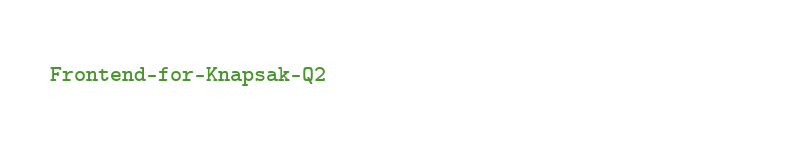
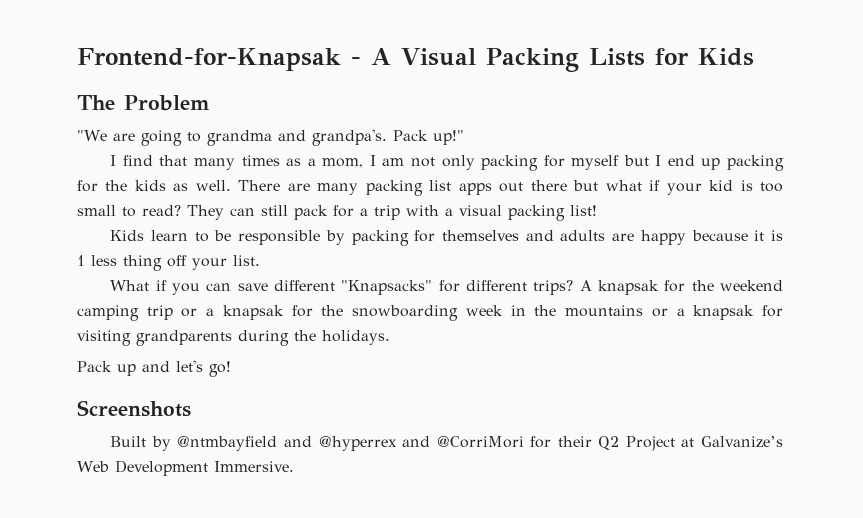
[50,67,326,86] Frontend-for-Knapsak-Q2 -> [77,48,754,72] [77,95,210,111] [77,129,464,146] [110,155,785,171] [77,180,784,196] [77,205,597,221] [110,230,783,246] [77,255,260,271] [110,280,783,295] [77,305,784,321] [77,330,390,346] [77,360,231,377] [77,400,191,417] [110,436,783,451] [77,460,294,476] Frontend-for-Knapsak - A Visual Packing Lists for Kids // The Problem // "We are going to grandma and grandpa's. Pack up!" // I find that many times as a mom, I am not only packing for myself but I end up packing for the kids as well. There are many packing list apps out there but what if your kid is too small to read? They can still pack for a trip with a visual packing list! // Kids learn to be responsible by packing for themselves and adults are happy because it is 1 less thing off your list. // What if you can save different "Knapsacks" for different trips? A knapsak for the weekend camping trip or a knapsak for the snowboarding week in the mountains or a knapsak for visiting grandparents during the holidays. // Pack up and let's go! // Screenshots // Built by @ntmbayfield and @hyperrex and @CorriMori for their Q2 Project at Galvanize’s Web Development Immersive.

